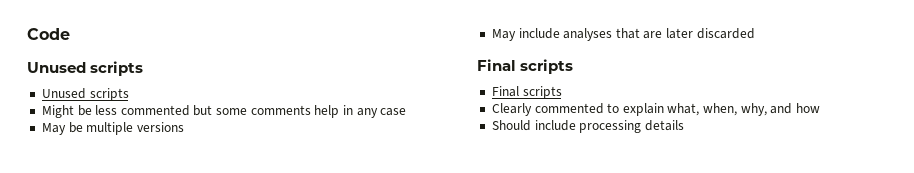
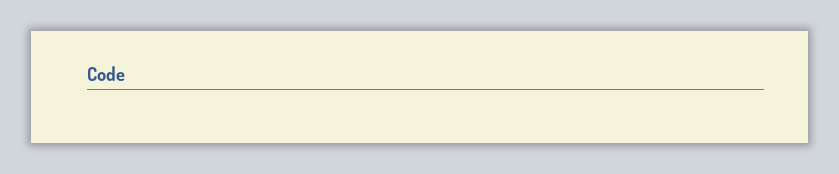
[27,61,144,76] [41,88,129,101] [41,105,407,118] [41,122,184,135] [491,28,755,41] [477,59,574,74] [491,86,562,99] [491,103,821,116] [491,120,684,133] // Unused scripts // Unused scripts // Might be less commented but some comments help in any case // May be multiple versions // May include analyses that are later discarded // Final scripts // Final scripts // Clearly commented to explain what, when, why, and how // Should include processing details -> (125, 73) none

